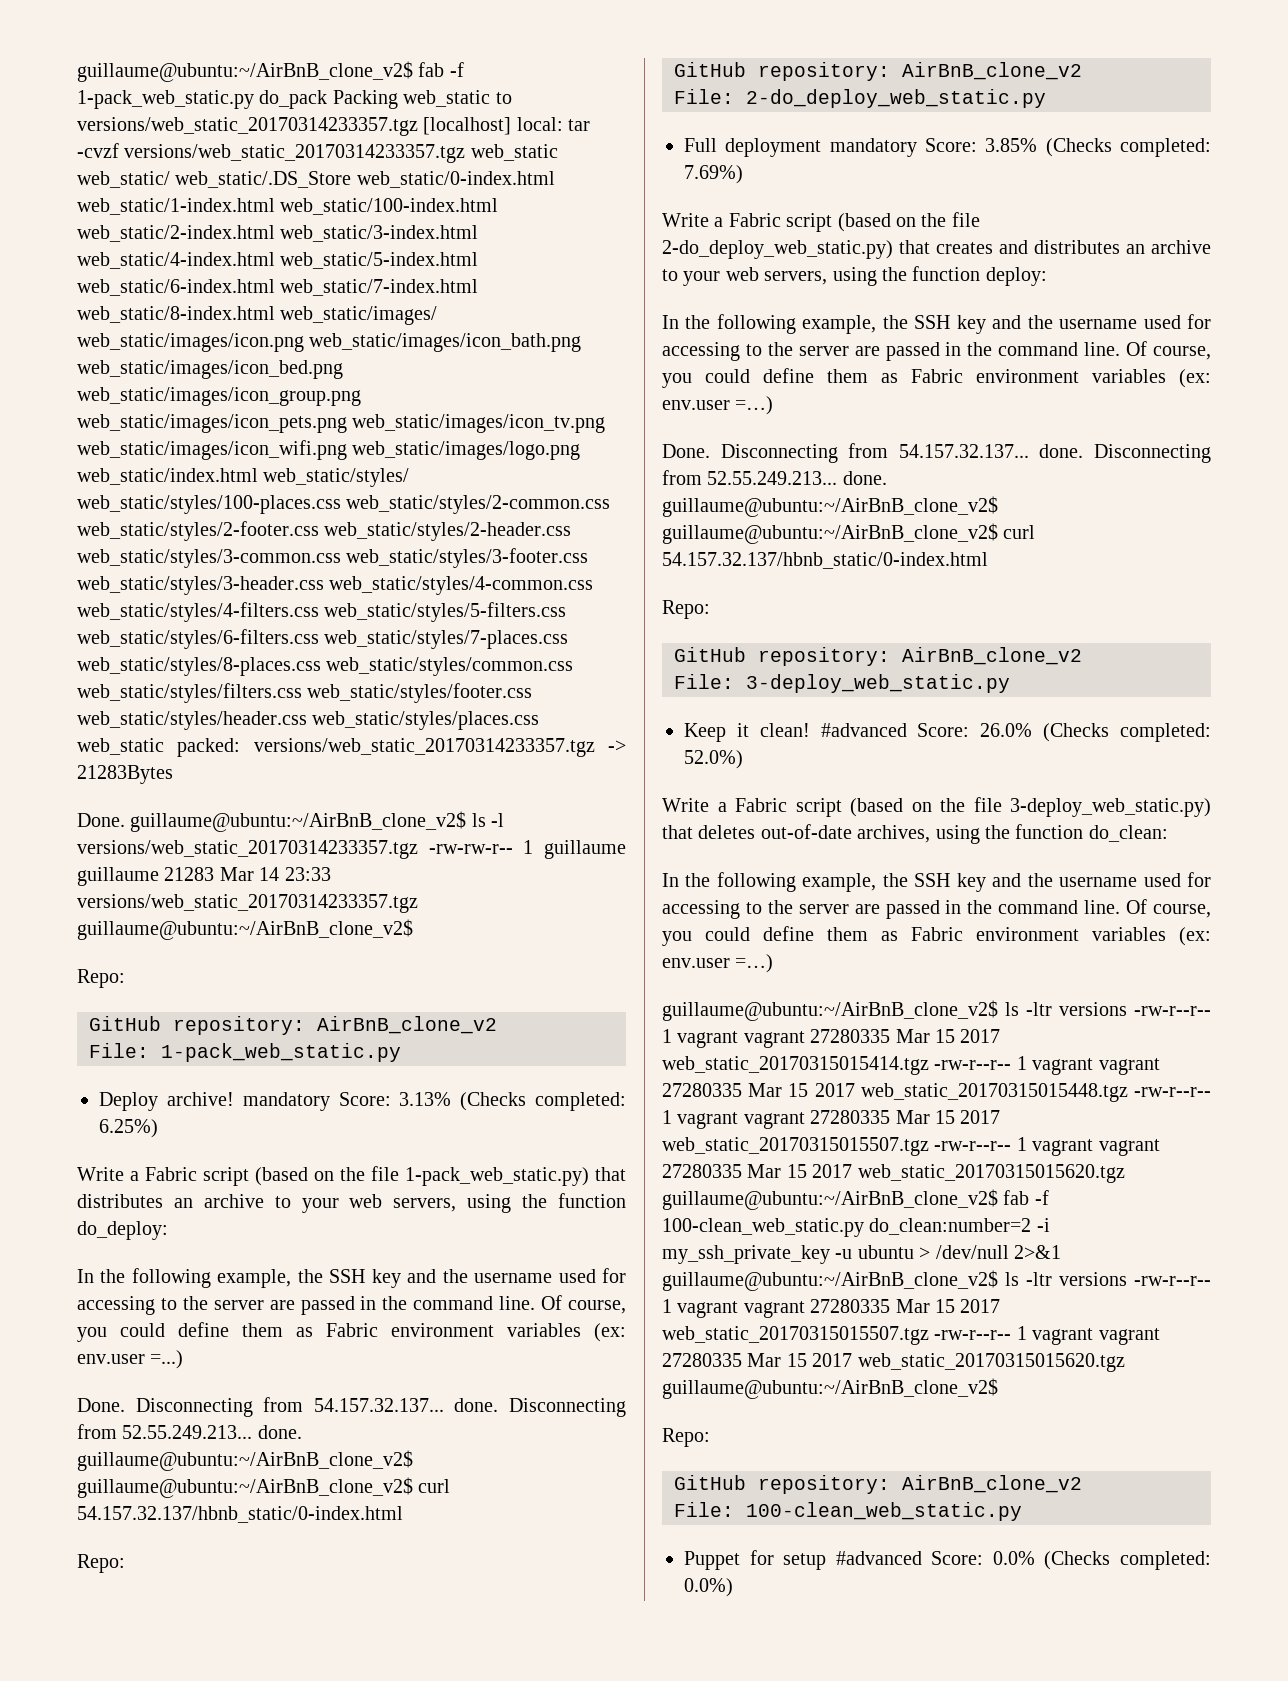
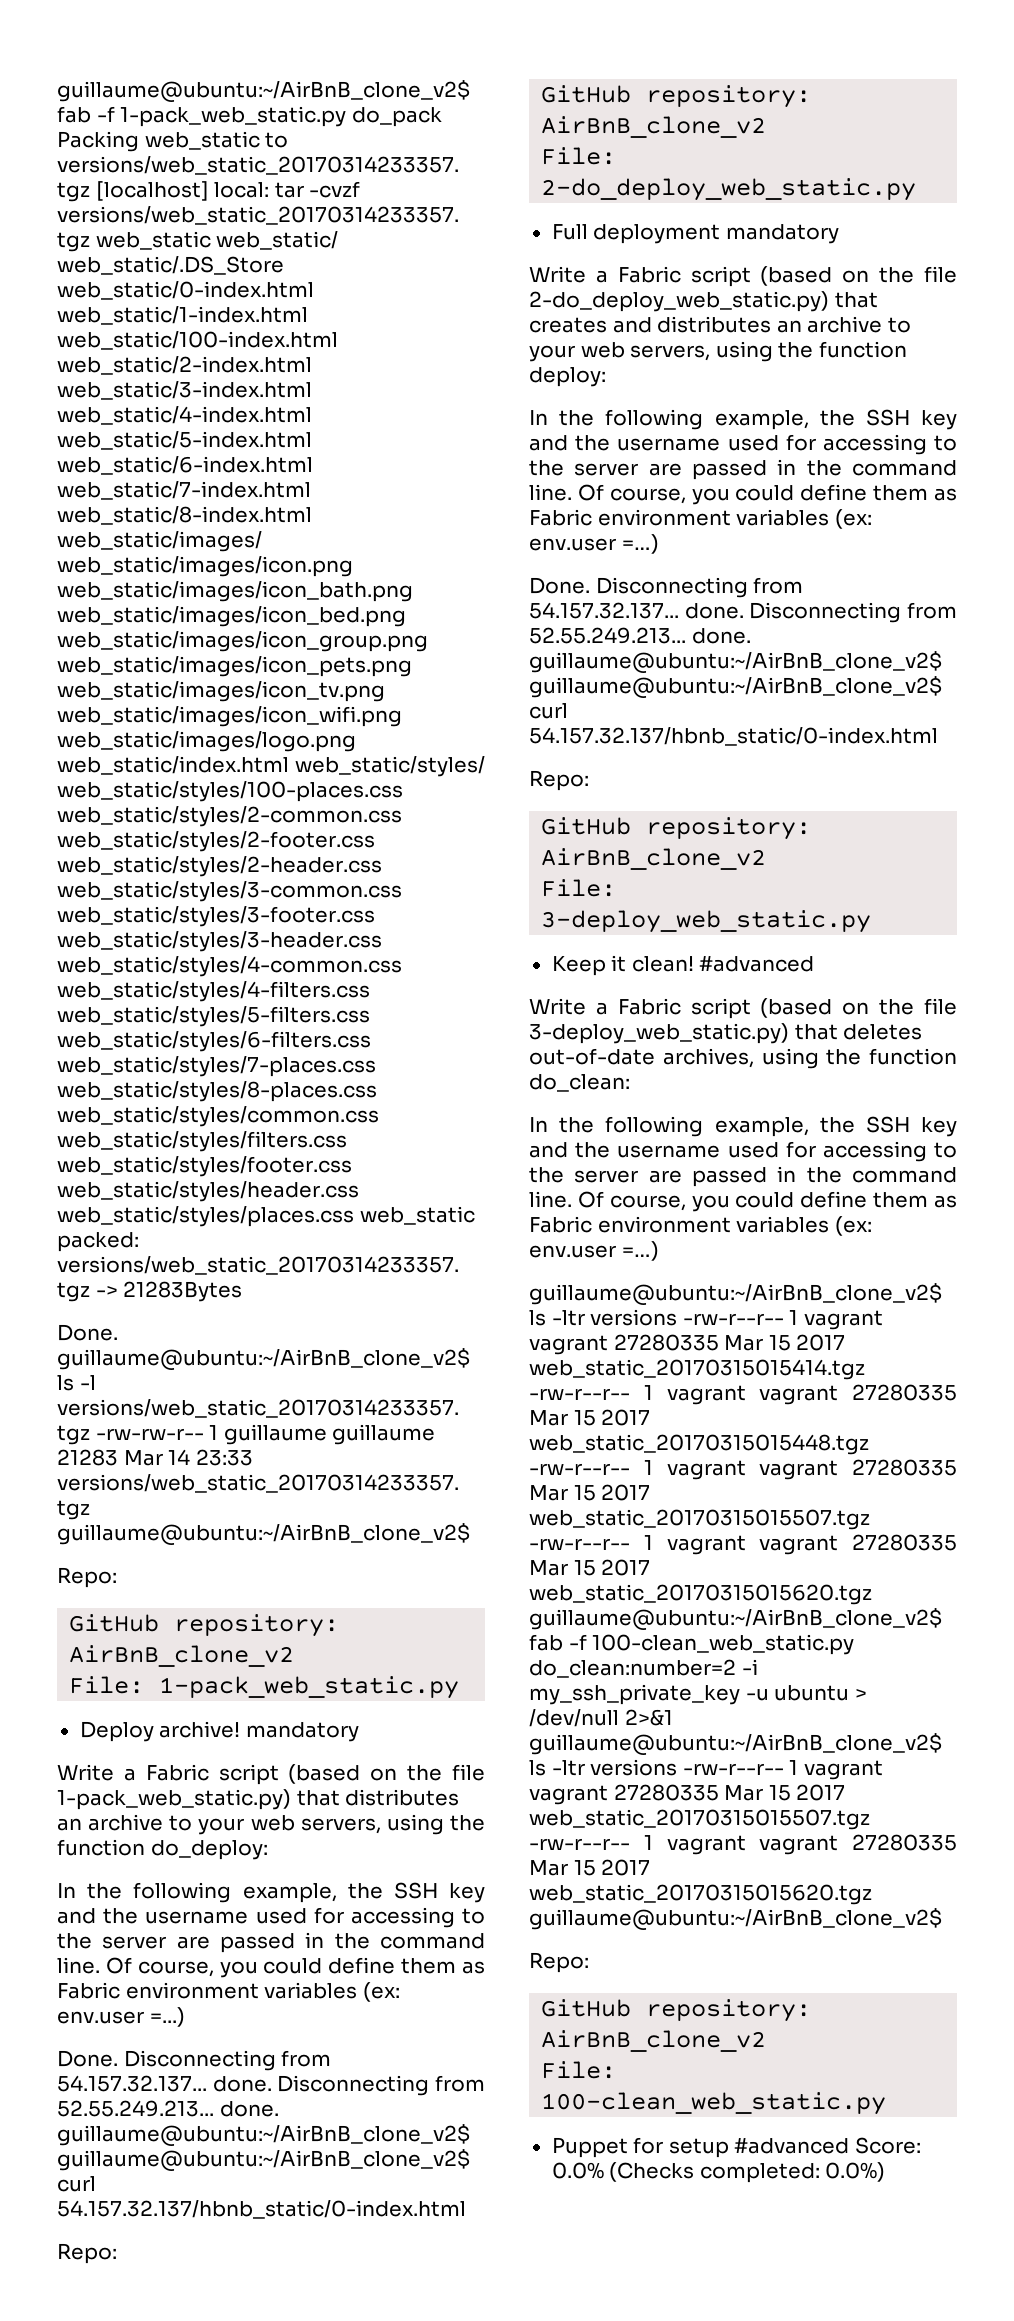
[338,1092,626,1111] [99,1119,158,1138] Score: 3.13% (Checks completed: 6.25%) -> (359, 1732) none
[925,138,1211,157] [684,165,743,184] Score: 3.85% (Checks completed: 7.69%) -> (839, 234) none
[917,723,1211,742] [684,750,743,769] Score: 26.0% (Checks completed: 52.0%) -> (815, 964) none

